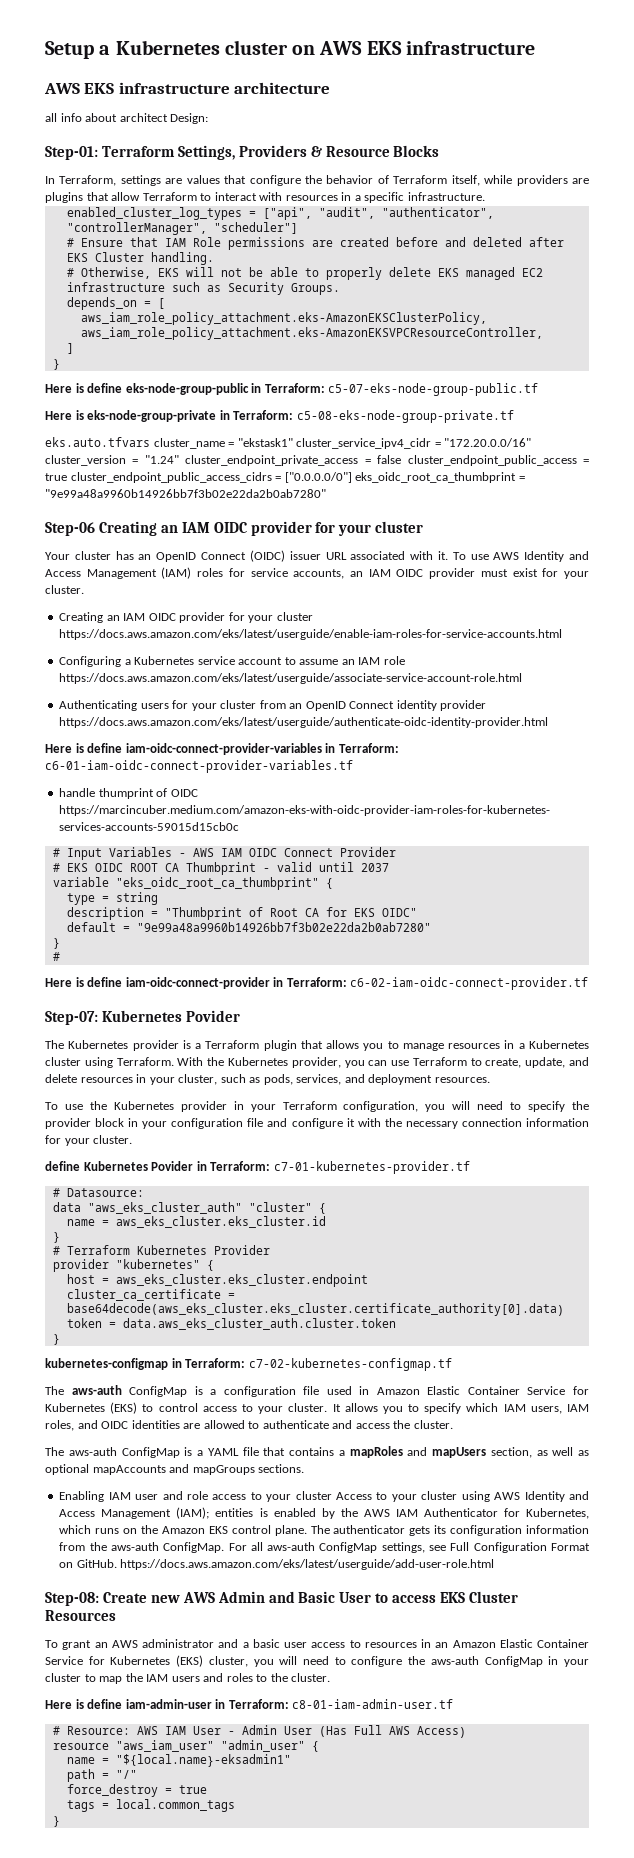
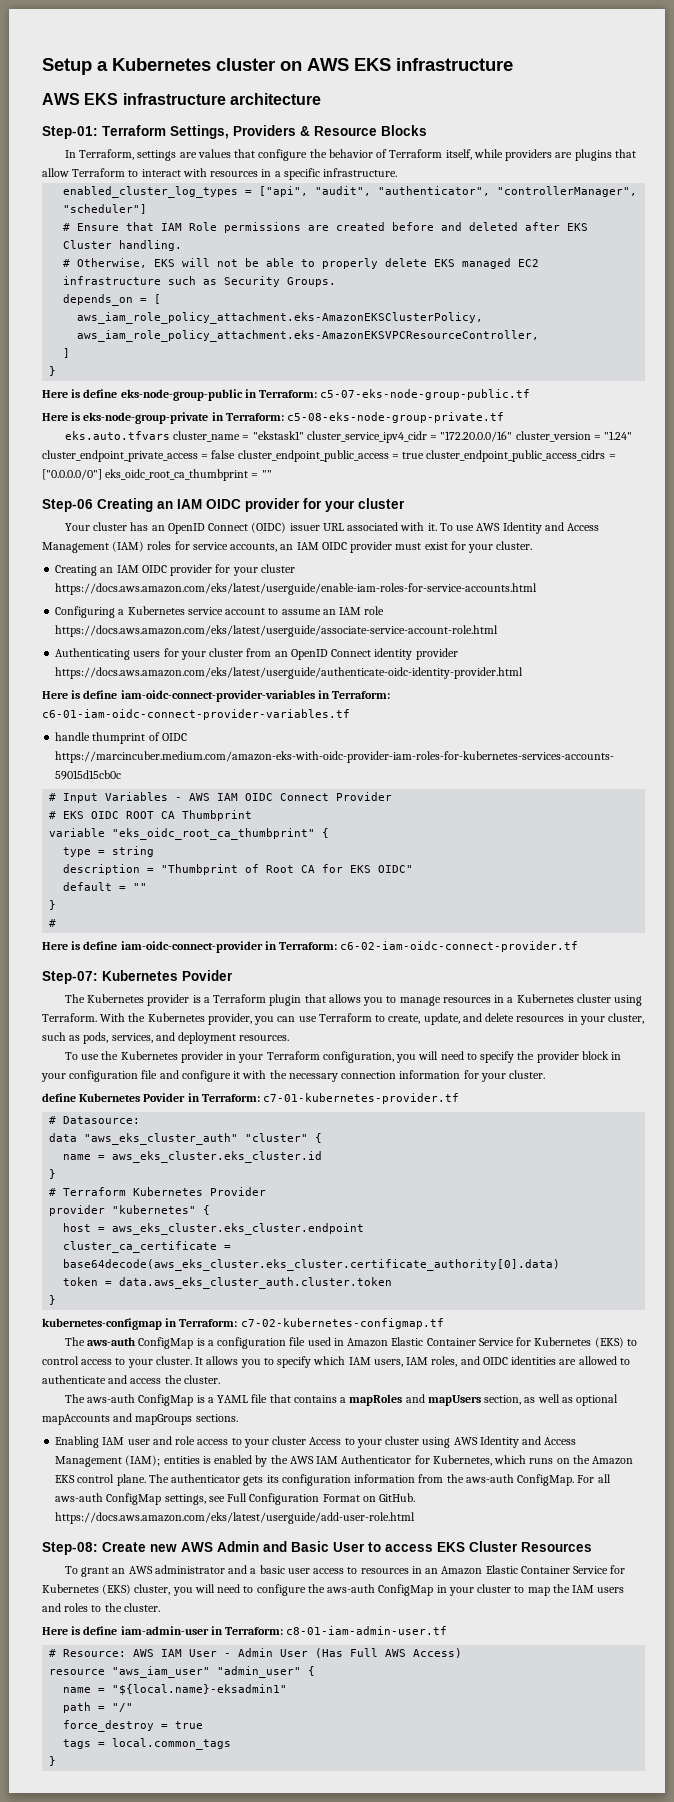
[45,113,209,124] // all info about architect Design: -> (321, 99) none
[45,489,326,498] "9e99a48a9960b14926bb7f3b02e22da2b0ab7280" -> [261,470,272,478] ""
[262,862,389,872] - valid until 2037 -> (253, 815) none
[136,922,431,932] "9e99a48a9960b14926bb7f3b02e22da2b0ab7280" -> [133,883,148,891] ""

